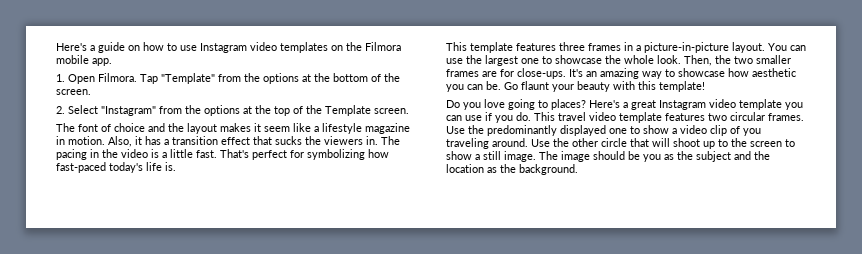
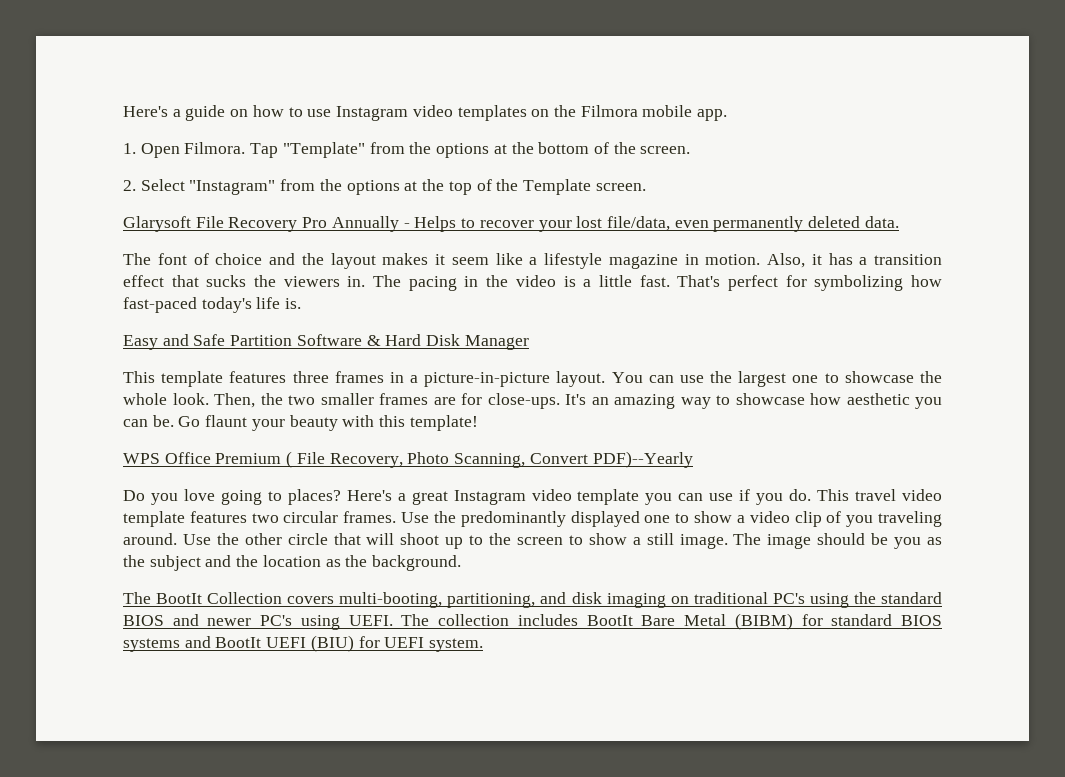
(409, 111) none -> [123,216,899,232] // Glarysoft File Recovery Pro Annually - Helps to recover your lost file/data, even permanently deleted data.
(176, 166) none -> [123,334,529,350] // Easy and Safe Partition Software & Hard Disk Manager
(705, 86) none -> [123,451,693,468] // WPS Office Premium ( File Recovery, Photo Scanning, Convert PDF)--Yearly
(578, 169) none -> [123,592,942,608] [123,613,943,630] [123,635,484,652] // The BootIt Collection covers multi-booting, partitioning, and disk imaging on traditional PC's using the standard BIOS and newer PC's using UEFI. The collection includes BootIt Bare Metal (BIBM) for standard BIOS systems and BootIt UEFI (BIU) for UEFI system.

